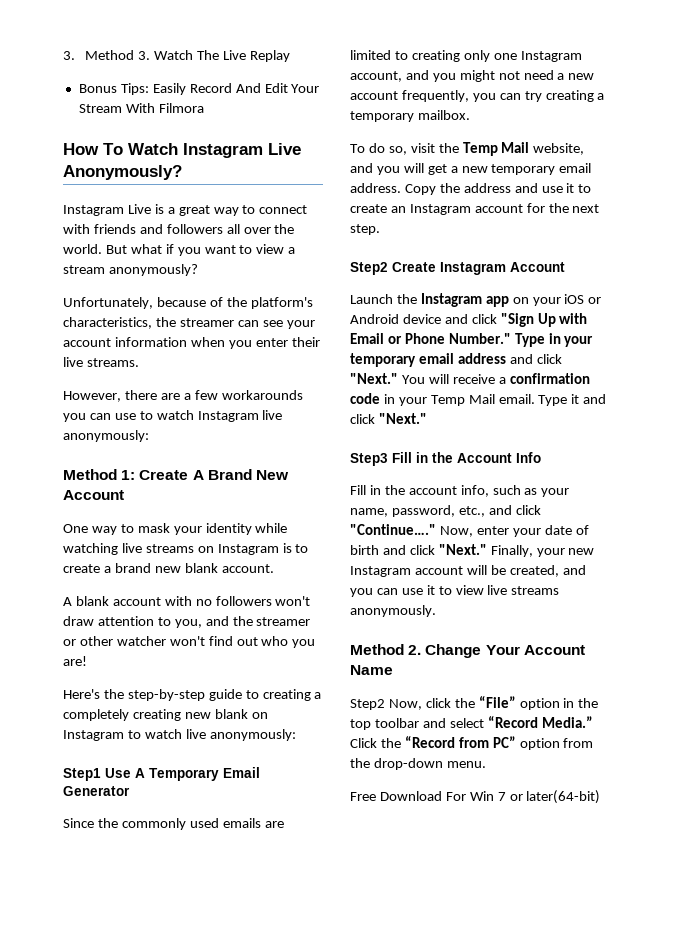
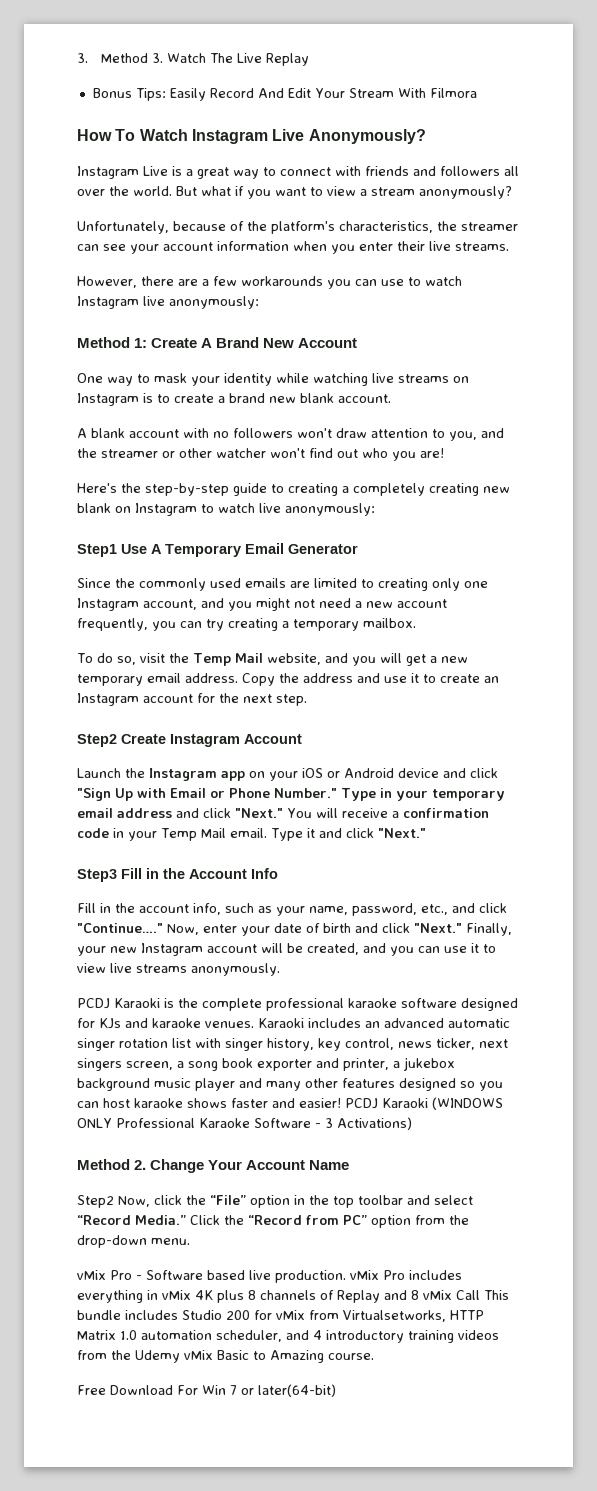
(436, 611) none -> [77,998,518,1011] [77,1018,510,1029] [77,1038,508,1051] [77,1057,455,1071] [77,1078,503,1091] [77,1097,503,1110] [77,1117,412,1130] // PCDJ Karaoki is the complete professional karaoke software designed for KJs and karaoke venues. Karaoki includes an advanced automatic singer rotation list with singer history, key control, news ticker, next singers screen, a song book exporter and printer, a jukebox background music player and many other features designed so you can host karaoke shows faster and easier! PCDJ Karaoki (WINDOWS ONLY Professional Karaoke Software - 3 Activations)
(486, 764) none -> [77,1270,462,1283] [77,1290,509,1303] [77,1310,484,1322] [77,1330,499,1343] [77,1350,374,1363] // vMix Pro - Software based live production. vMix Pro includes everything in vMix 4K plus 8 channels of Replay and 8 vMix Call This bundle includes Studio 200 for vMix from Virtualsetworks, HTTP Matrix 1.0 automation scheduler, and 4 introductory training videos from the Udemy vMix Basic to Amazing course.

